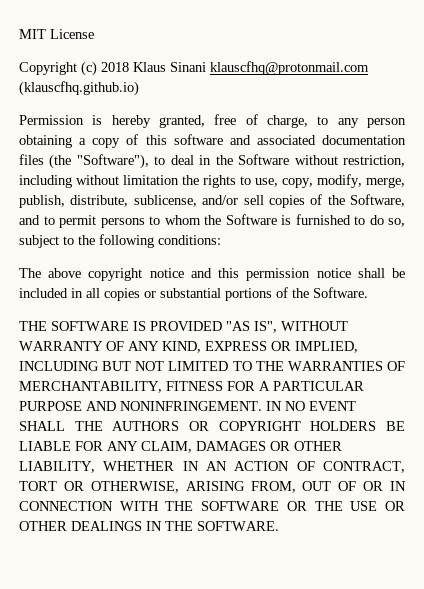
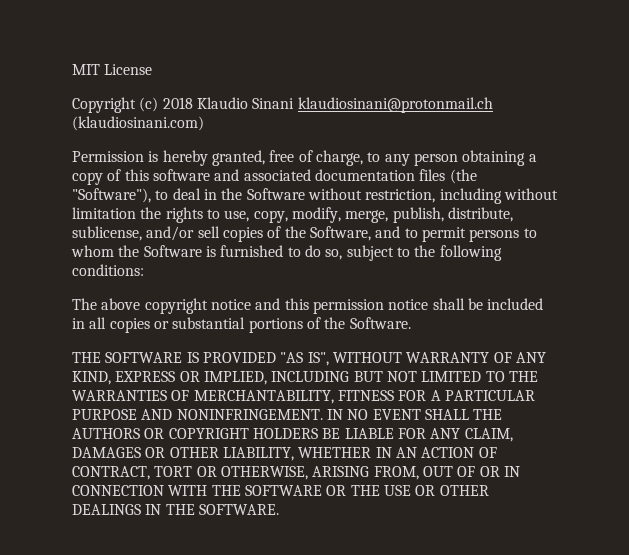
[133,61,369,75] [19,81,139,96] Klaus Sinani klauscfhq@protonmail.com (klauscfhq.github.io) -> [196,97,493,113] [72,116,204,131] Klaudio Sinani klaudiosinani@protonmail.ch (klaudiosinani.com)

